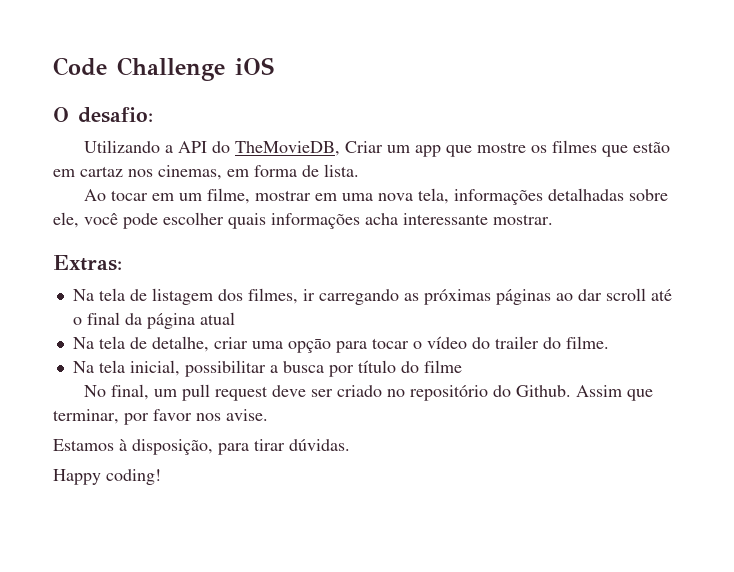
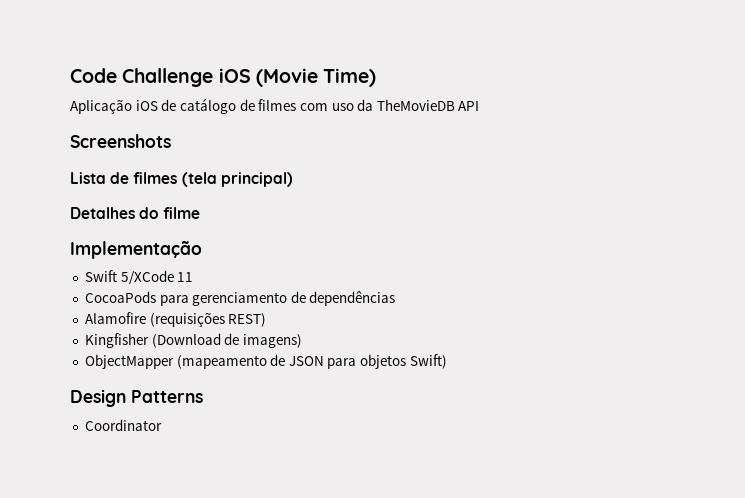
[53,107,153,123] [84,140,671,157] [53,164,359,180] [84,188,669,205] [53,212,553,229] [53,255,122,271] [72,288,672,305] [72,312,235,329] [72,336,609,353] [72,360,462,377] [84,384,654,401] [53,409,268,425] [53,439,350,455] [53,469,161,485] // O desafio: // Utilizando a API do TheMovieDB, Criar um app que mostre os filmes que estão em cartaz nos cinemas, em forma de lista. // Ao tocar em um filme, mostrar em uma nova tela, informações detalhadas sobre ele, você pode escolher quais informações acha interessante mostrar. // Extras: // Na tela de listagem dos filmes, ir carregando as próximas páginas ao dar scroll até o final da página atual // Na tela de detalhe, criar uma opçāo para tocar o vídeo do trailer do filme. // Na tela inicial, possibilitar a busca por título do filme // No final, um pull request deve ser criado no repositório do Github. Assim que terminar, por favor nos avise. // Estamos à disposição, para tirar dúvidas. // Happy coding! -> [255,68,377,87] [70,98,480,114] [70,134,171,148] [70,172,293,187] [70,207,201,219] [70,240,202,259] [84,270,194,285] [84,291,396,306] [84,312,267,327] [84,333,302,348] [84,354,447,369] [70,389,203,407] [84,419,162,431] (Movie Time) // Aplicação iOS de catálogo de filmes com uso da TheMovieDB API // Screenshots // Lista de filmes (tela principal) // Detalhes do filme // Implementação // Swift 5/XCode 11 // CocoaPods para gerenciamento de dependências // Alamofire (requisições REST) // Kingfisher (Download de imagens) // ObjectMapper (mapeamento de JSON para objetos Swift) // Design Patterns // Coordinator

